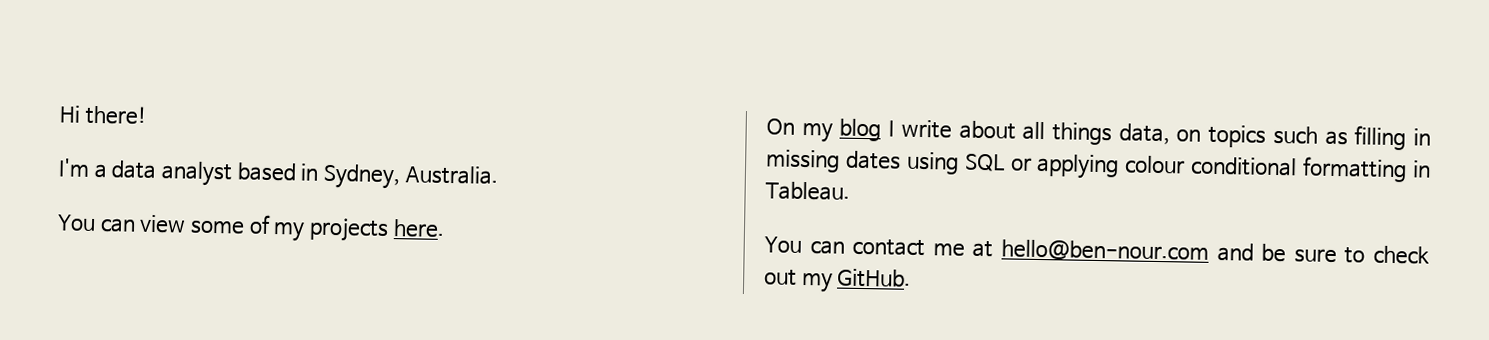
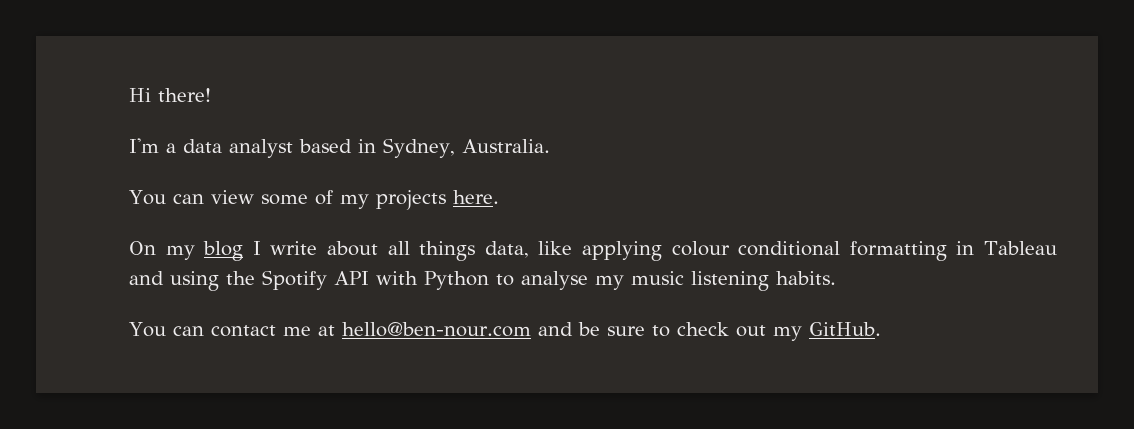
[1176,124,1431,151] [765,149,1032,175] on topics such as filling in missing dates using SQL or -> [538,241,573,255] like
[765,181,850,201] Tableau. -> [984,241,1058,255] [129,270,836,291] Tableau and using the Spotify API with Python to analyse my music listening habits.

